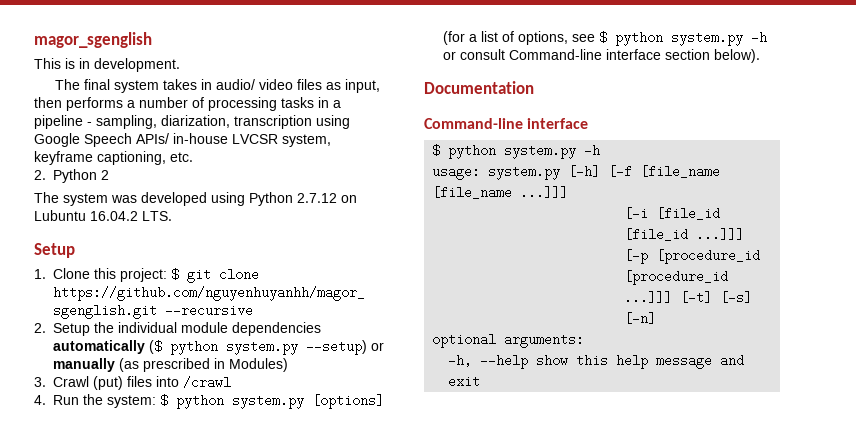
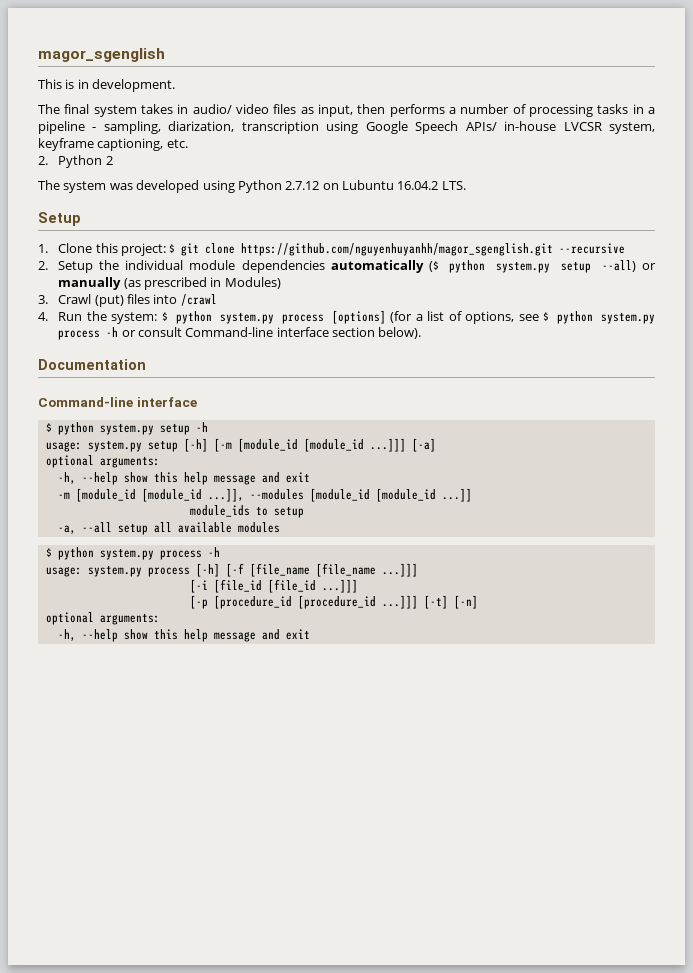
[306,340,367,355] --setup) -> [561,260,636,273] setup --all)
(304, 401) none -> [281,314,324,324] process
(743, 38) none -> [58,330,101,340] process
[584,144,601,157] [432,165,561,180] -h // usage: system.py -> [159,422,208,435] [45,438,436,452] [45,455,160,468] [57,472,310,485] [57,488,472,502] [189,505,304,518] [57,522,280,535] [45,547,220,560] [45,565,190,577] setup -h // usage: system.py setup [-h] [-m [module_id [module_id ...]]] [-a] // optional arguments: // -h, --help show this help message and exit // -m [module_id [module_id ...]], --modules [module_id [module_id ...]] // module_ids to setup // -a, --all setup all available modules // $ python system.py process -h // usage: system.py process
[720,291,753,304] [-s] -> (448, 602) none

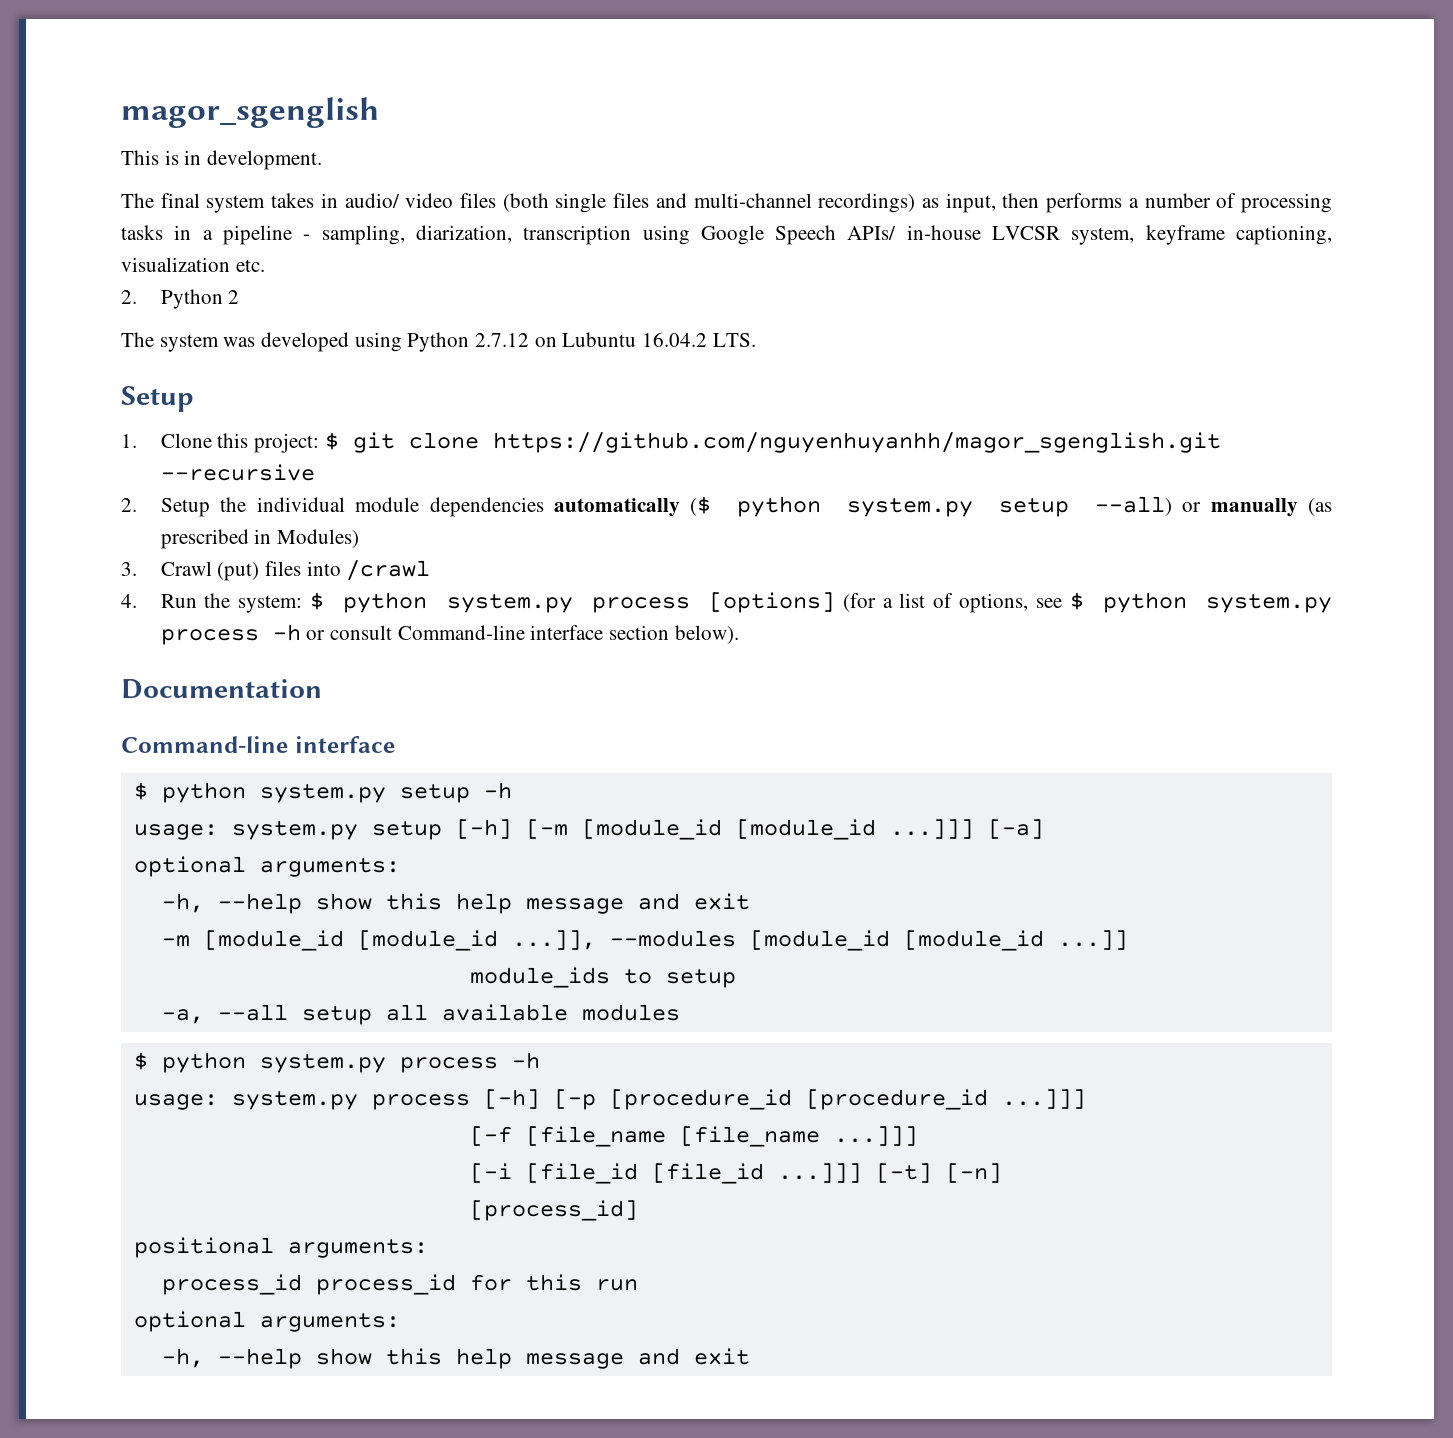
(297, 109) none -> [502,193,916,213] (both single files and multi-channel recordings)
(164, 144) none -> [121,257,230,272] visualization
(220, 570) none -> [553,1089,1086,1110] [-p [procedure_id [procedure_id ...]]] //
[189,595,478,609] // [-p [procedure_id [procedure_id ...]]] [-t] [-n] -> [875,1163,1002,1183] [469,1200,638,1221] [133,1237,428,1258] [161,1274,638,1295] [-t] [-n] // [process_id] // positional arguments: // process_id process_id for this run

